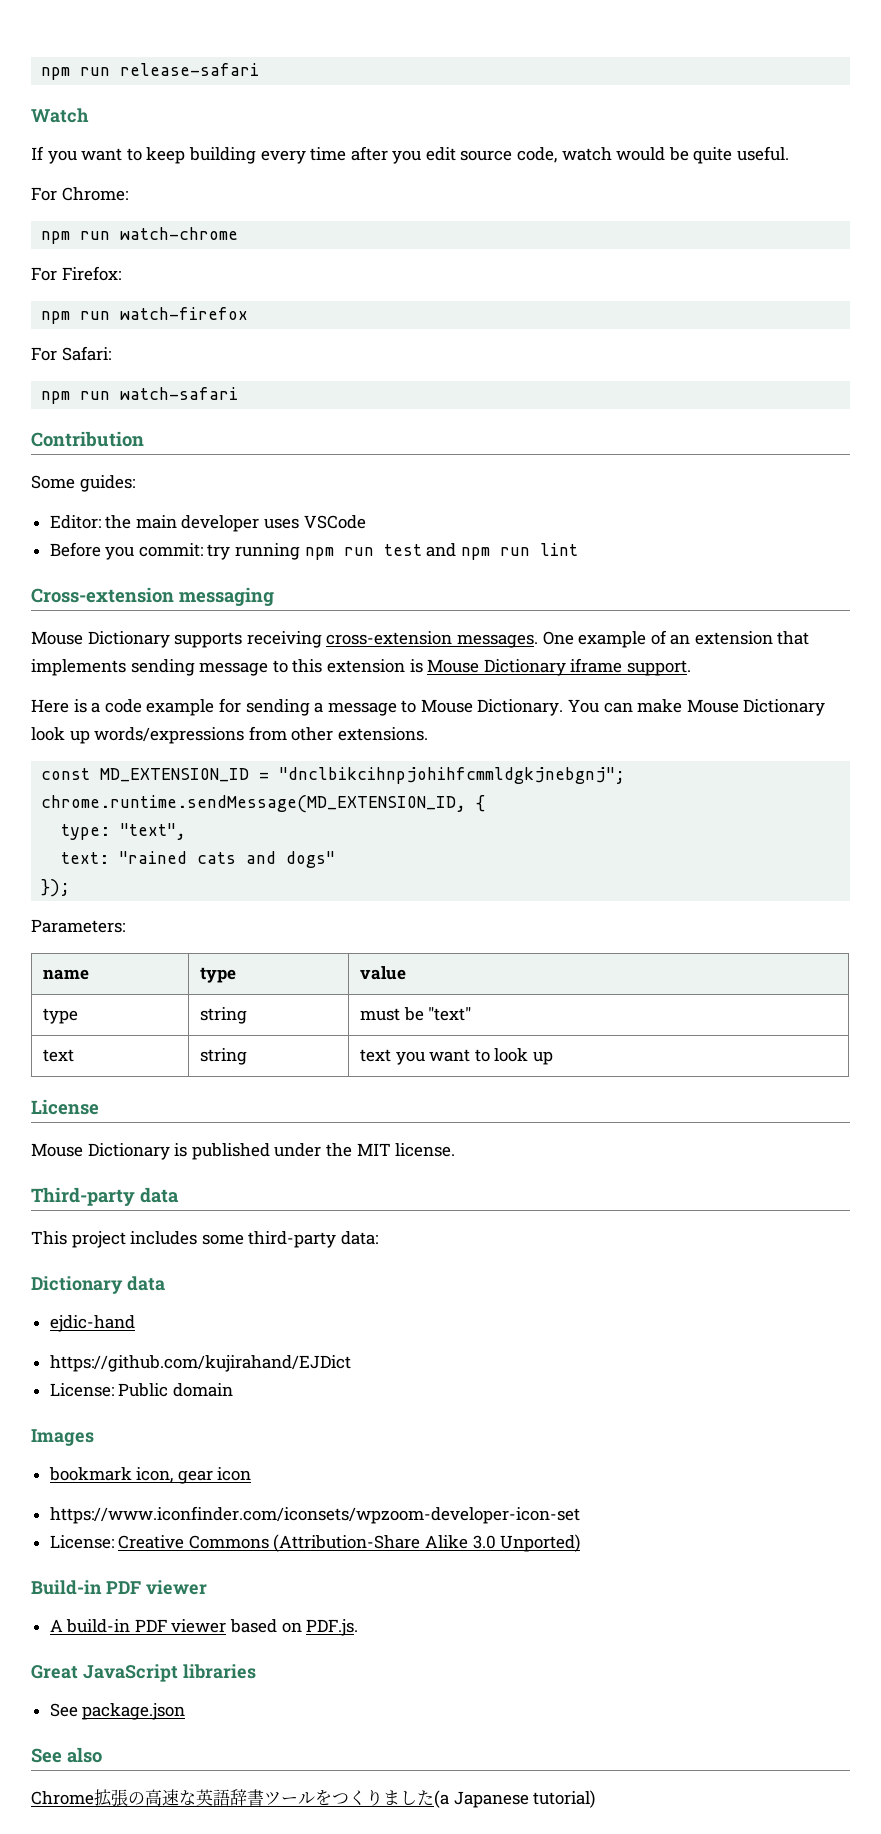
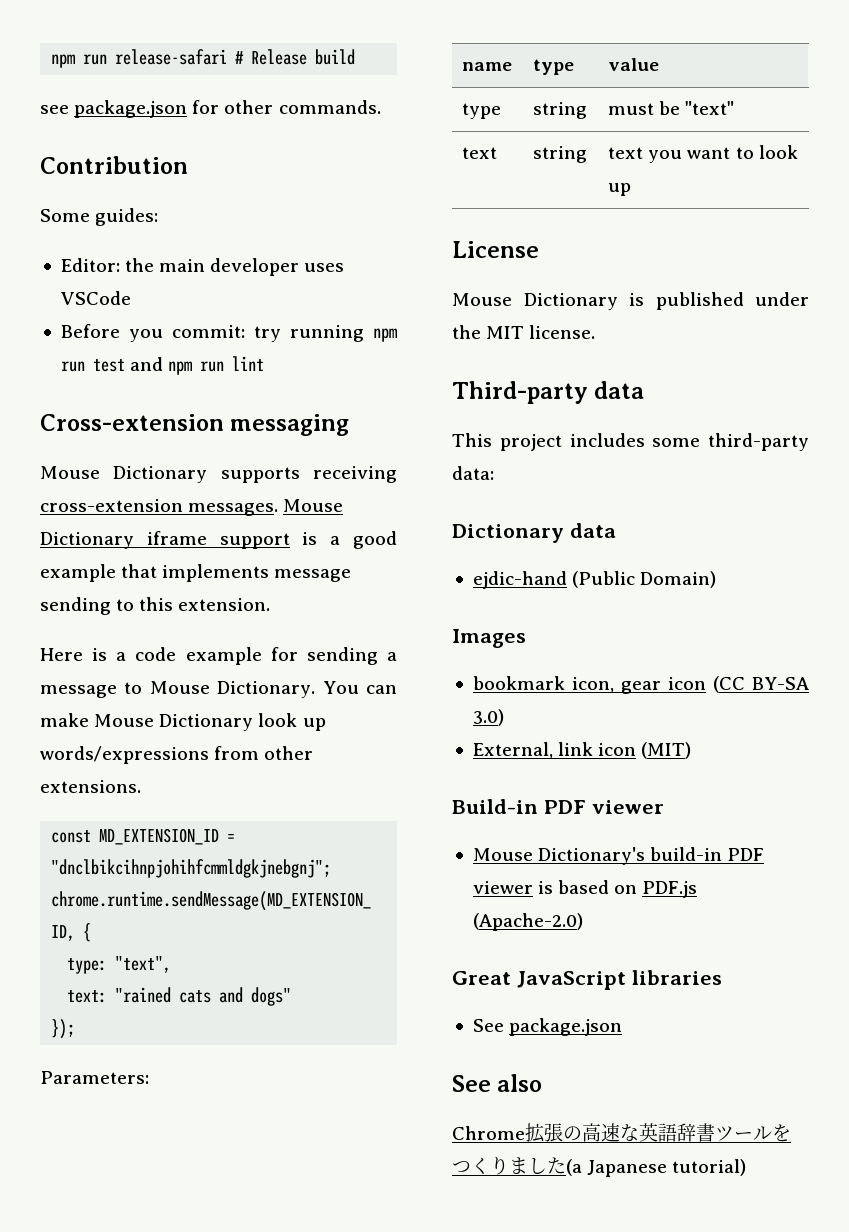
[31,108,89,123] [31,146,790,164] [31,187,128,201] [41,227,239,244] [31,266,121,281] [41,307,249,324] [31,346,111,361] [41,387,239,404] // Watch // If you want to keep building every time after you edit source code, watch would be quite useful. // For Chrome: // npm run watch-chrome // For Firefox: // npm run watch-firefox // For Safari: // npm run watch-safari -> [235,49,356,65] [40,100,381,118] # Release build // see package.json for other commands.
[542,630,810,648] [31,658,691,676] One example of an extension that implements sending message to this extension is Mouse Dictionary iframe support. -> [283,499,344,512] [40,531,398,549] [40,564,352,582] [40,597,271,615] Mouse Dictionary iframe support is a good example that implements message sending to this extension.
[49,1355,351,1372] [49,1383,233,1397] // https://github.com/kujirahand/EJDict // License: Public domain -> [572,571,717,588] (Public Domain)
[49,1506,580,1524] [49,1534,581,1552] // https://www.iconfinder.com/iconsets/wpzoom-developer-icon-set // License: Creative Commons (Attribution-Share Alike 3.0 Unported) -> [712,676,810,693] [472,709,504,726] [472,742,692,759] (CC BY-SA 3.0) // External, link icon (MIT)
[49,1619,63,1632] A -> [472,847,646,865] Mouse Dictionary's
(227, 1626) none -> [538,881,554,894] is
[306,1619,359,1636] PDF.js. -> [642,881,698,898] [472,913,583,931] PDF.js (Apache-2.0)

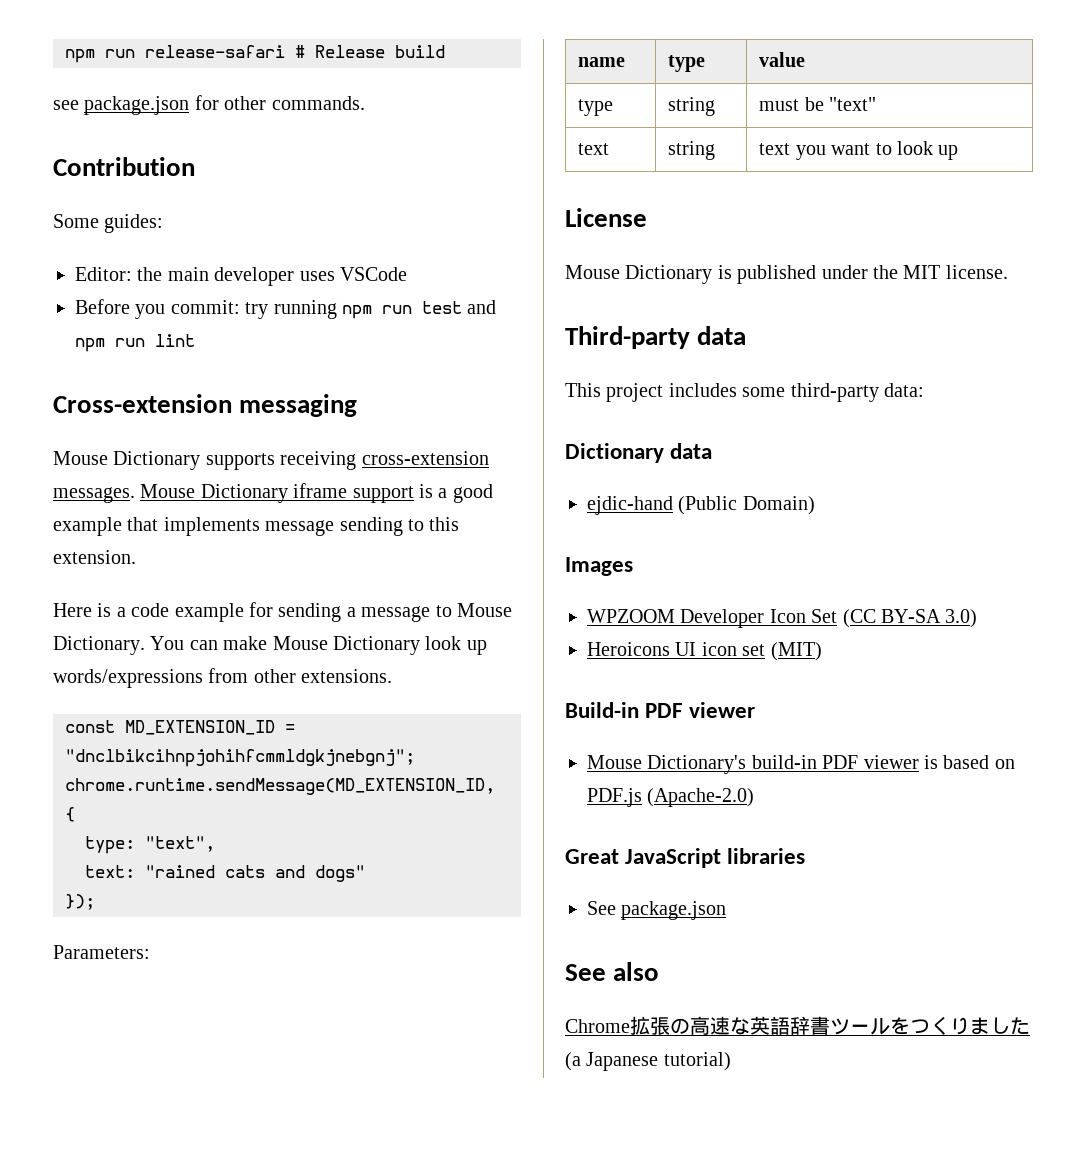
[472,676,706,694] bookmark icon, gear icon -> [587,609,838,628] WPZOOM Developer Icon Set
[472,742,637,759] External, link icon -> [587,642,766,656] Heroicons UI icon set

